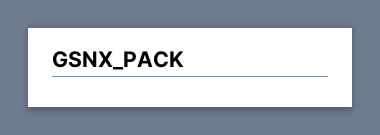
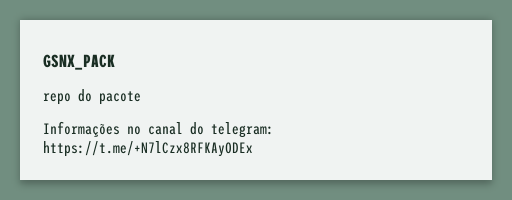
(184, 60) none -> [43,89,141,105] [43,121,274,138] [43,141,253,157] // repo do pacote // Informações no canal do telegram: https://t.me/+N7lCzx8RFKAyODEx

